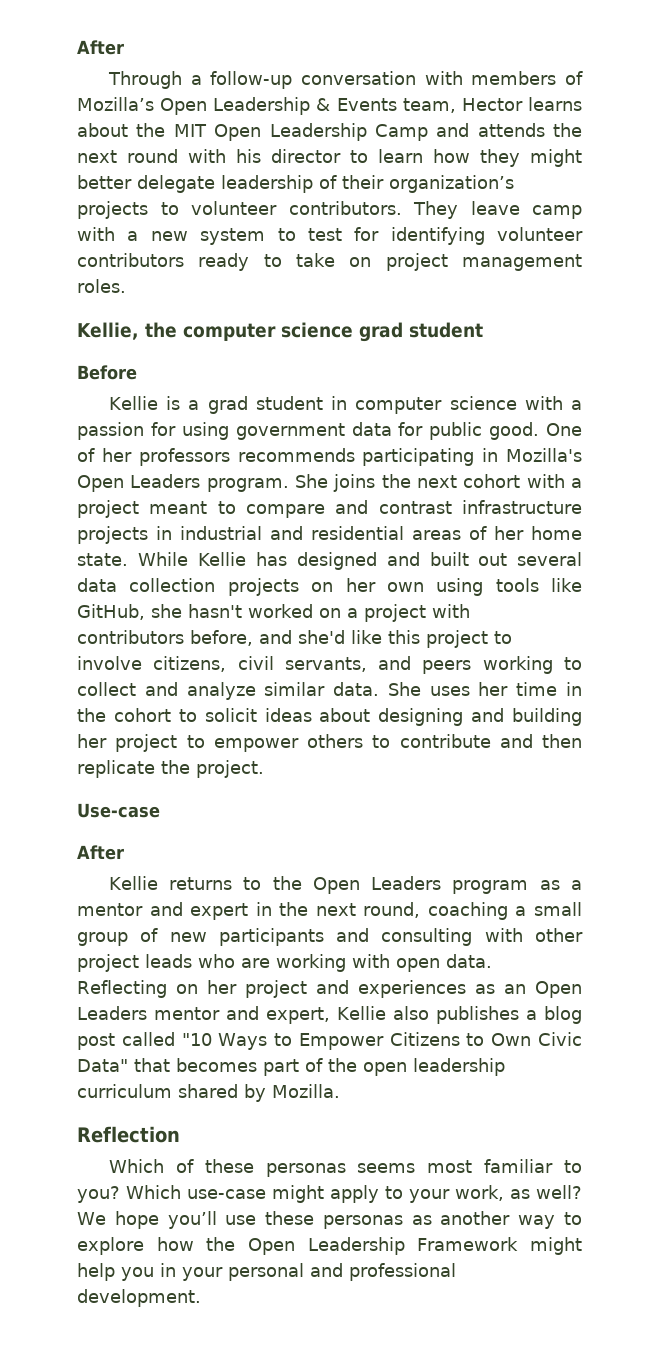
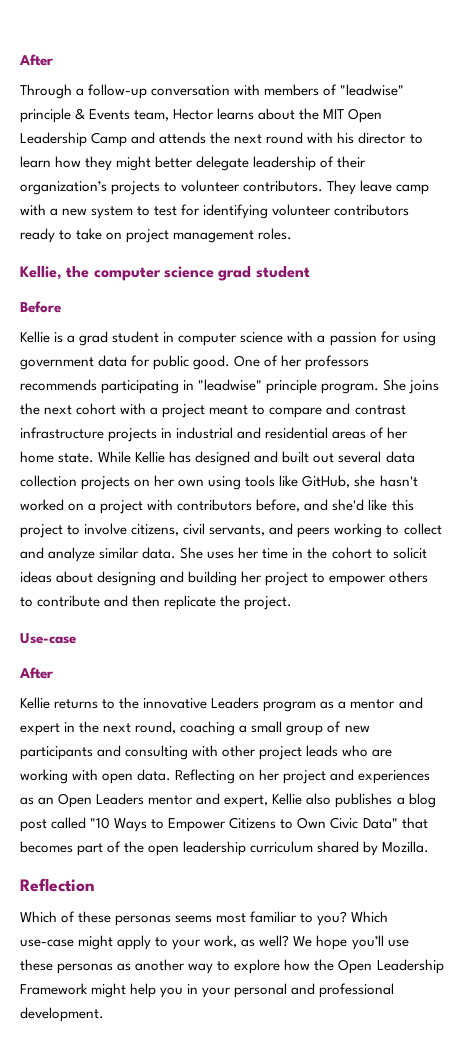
[77,97,311,115] Mozilla’s Open Leadership -> [340,84,405,96] [20,108,71,123] "leadwise" principle
[505,448,582,462] [77,474,201,492] Mozilla's Open Leaders -> [198,379,318,394] "leadwise" principle
[312,877,360,894] Open -> [143,698,208,709] innovative

